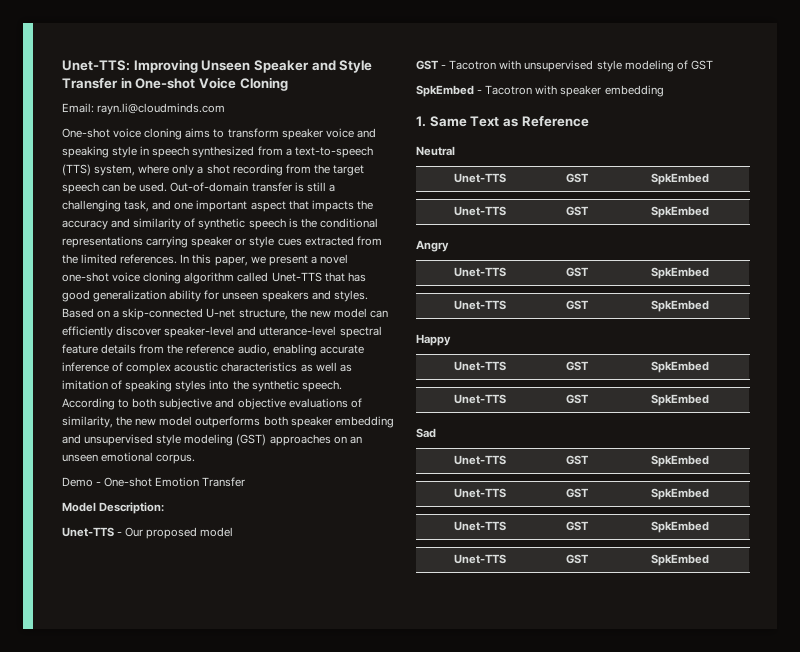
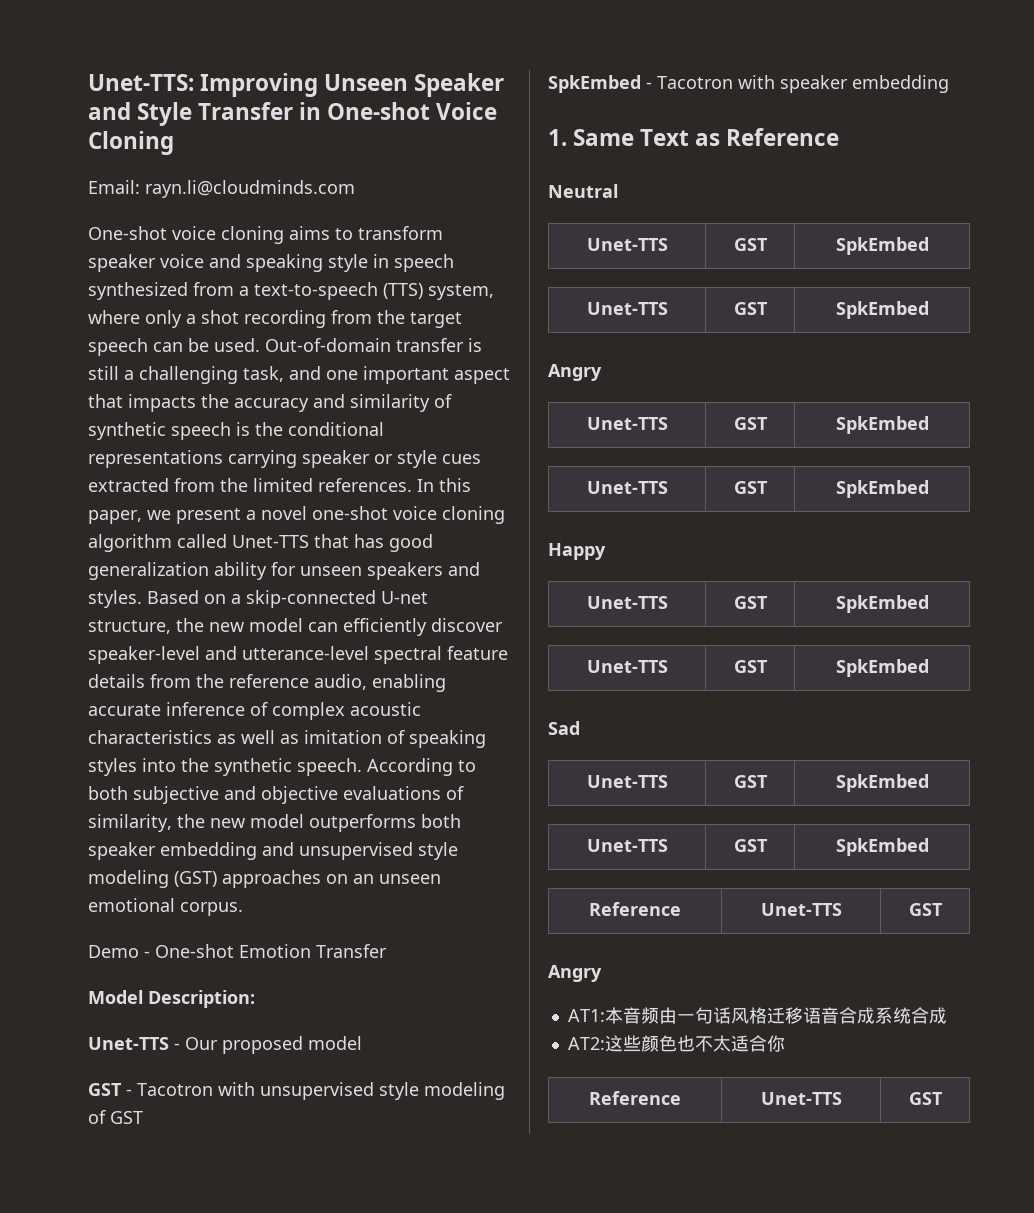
[453,521,506,531] [565,521,589,531] [651,521,709,533] [453,554,506,564] [565,554,589,564] [651,554,709,566] Unet-TTS | GST | SpkEmbed // Unet-TTS | GST | SpkEmbed -> [589,902,681,916] [760,903,842,916] [908,903,943,916] [548,965,602,982] [567,1007,947,1024] [567,1035,785,1052] [589,1091,681,1105] [760,1092,842,1105] [908,1092,943,1105] Reference | Unet-TTS | GST // Angry // AT1:本音频由一句话风格迁移语音合成系统合成 // AT2:这些颜色也不太适合你 // Reference | Unet-TTS | GST

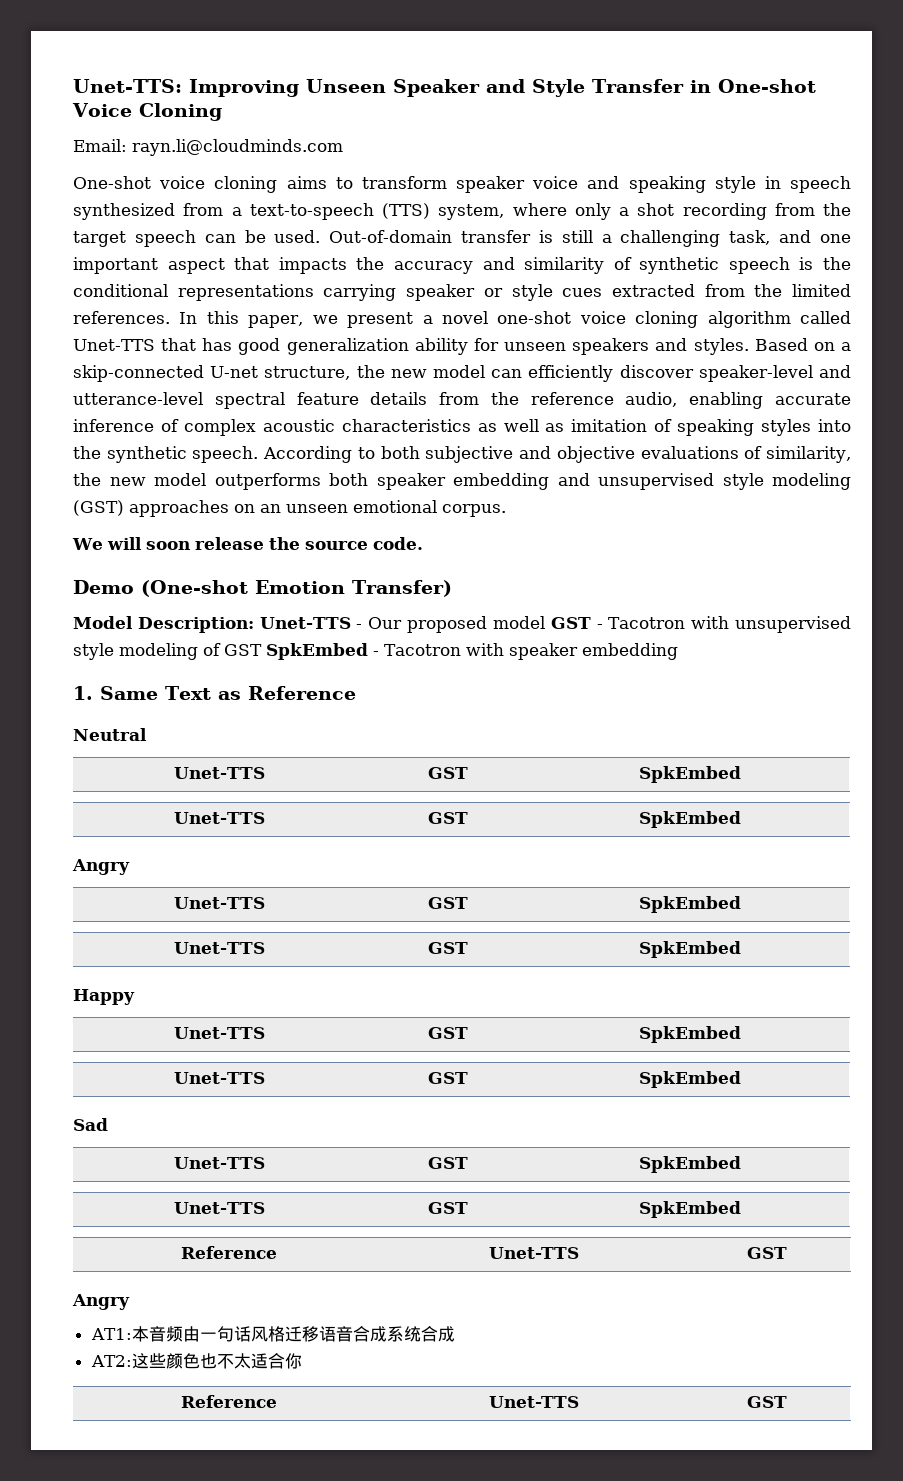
[88,944,387,958] Demo - One-shot Emotion Transfer -> [72,537,423,550] [73,580,452,597] We will soon release the source code. // Demo (One-shot Emotion Transfer)
(255, 999) // -> (254, 625) none
(362, 1043) // -> (545, 622) none
(143, 1117) // -> (262, 650) none

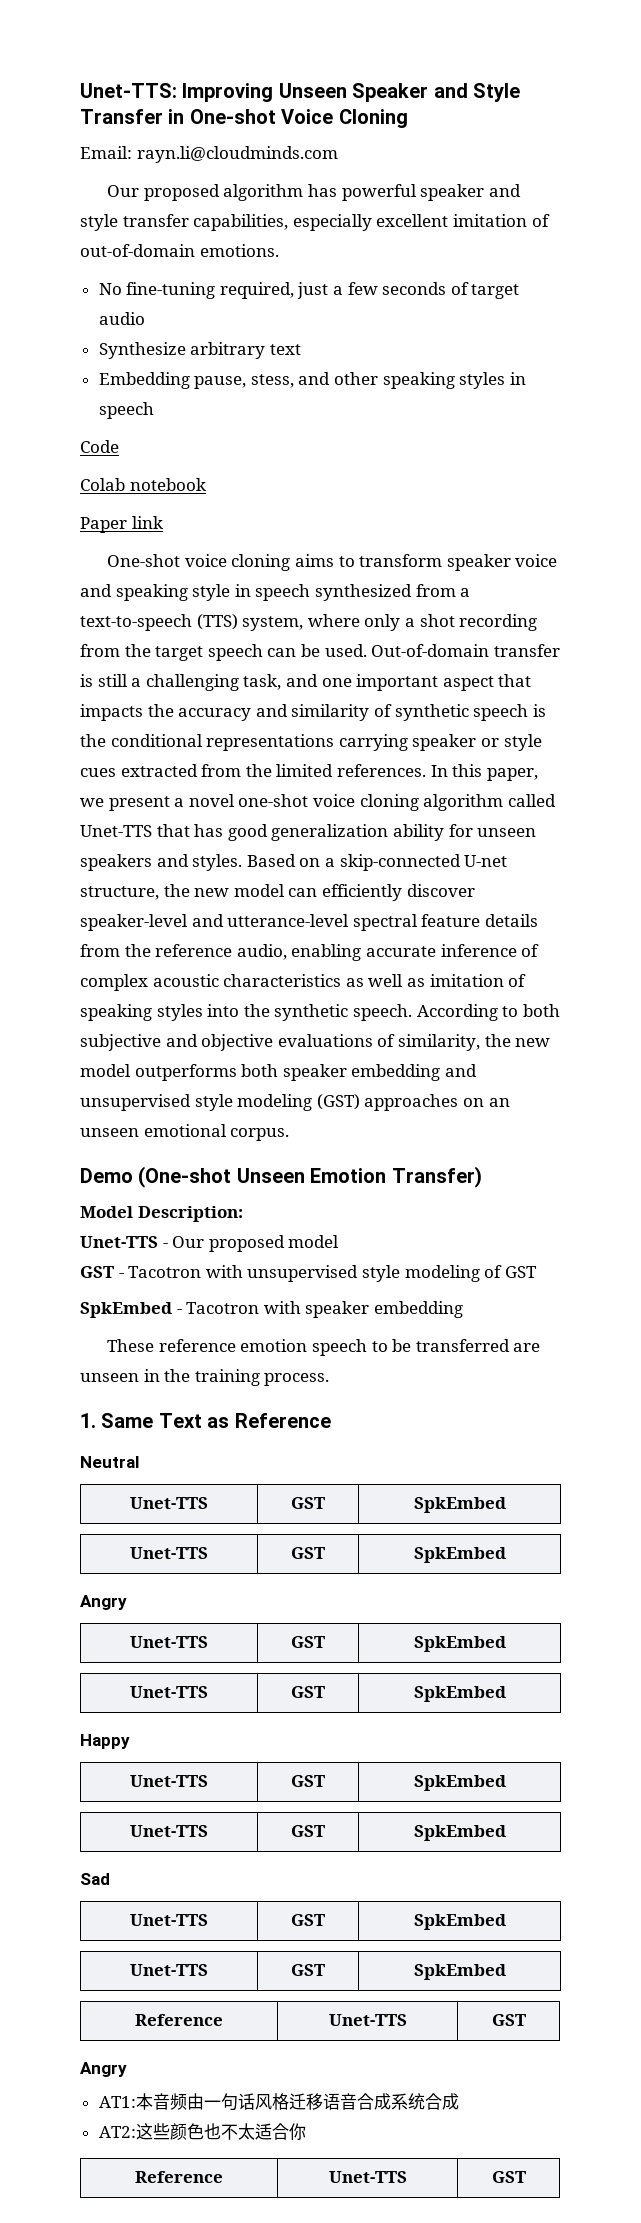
(343, 147) none -> [107,184,521,201] [80,214,550,231] [80,244,279,257] [98,282,520,299] [98,312,145,325] [98,342,301,359] [98,372,526,389] [98,402,154,419] [80,440,119,453] [80,478,206,491] [80,516,163,533] // Our proposed algorithm has powerful speaker and style transfer capabilities, especially excellent imitation of out-of-domain emotions. // No fine-tuning required, just a few seconds of target audio // Synthesize arbitrary text // Embedding pause, stess, and other speaking styles in speech // Code // Colab notebook // Paper link
[72,537,423,550] // We will soon release the source code. -> (290, 1134) none
(248, 588) none -> [236,1168,305,1183] Unseen
(254, 625) none -> (243, 1214) //
(545, 622) none -> (340, 1241) //
(262, 650) none -> (537, 1272) //
(678, 651) none -> [107,1339,541,1356] [80,1369,330,1386] // These reference emotion speech to be transferred are unseen in the training process.

